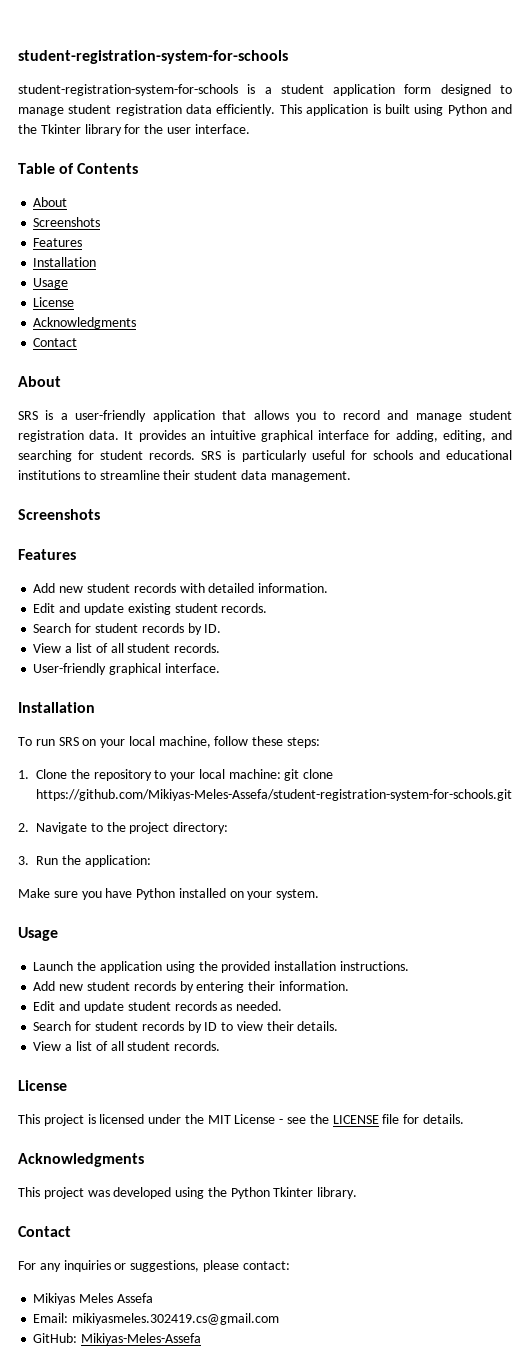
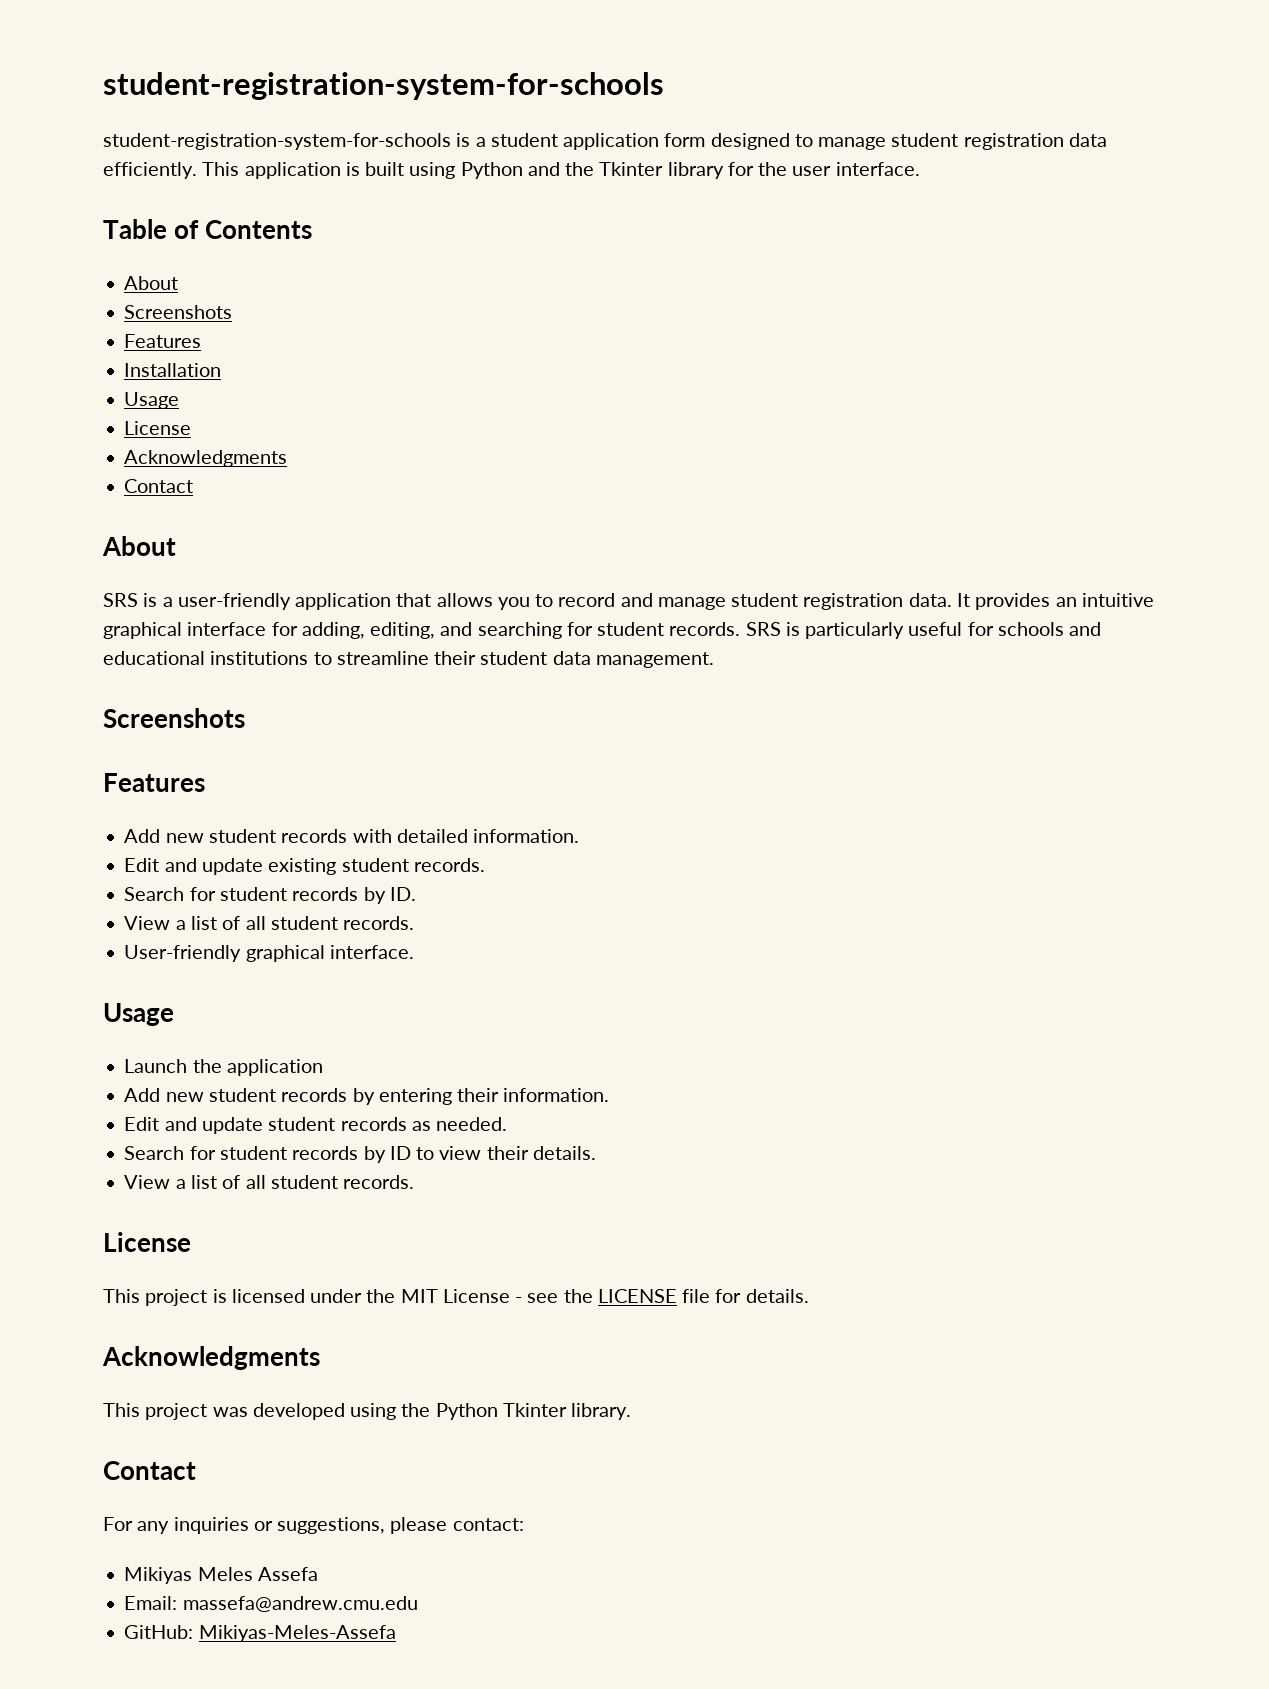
[18,702,95,713] [18,736,321,748] [18,769,334,781] [36,789,512,801] [18,822,229,834] [18,855,151,867] [18,888,320,900] // Installation // To run SRS on your local machine, follow these steps: // 1. Clone the repository to your local machine: git clone https://github.com/Mikiyas-Meles-Assefa/student-registration-system-for-schools.git // 2. Navigate to the project directory: // 3. Run the application: // Make sure you have Python installed on your system. -> (414, 952) none
[165,961,409,973] using the provided installation instructions. -> (323, 1067) none
[72,1313,280,1325] mikiyasmeles.302419.cs@gmail.com -> [182,1596,418,1612] massefa@andrew.cmu.edu

